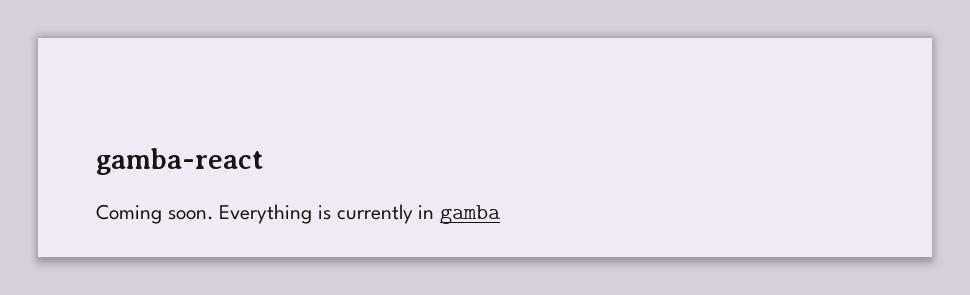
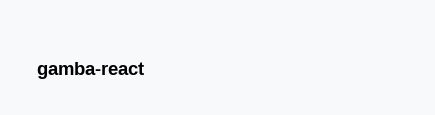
[96,204,502,224] // Coming soon. Everything is currently in gamba -> (144, 70) none

